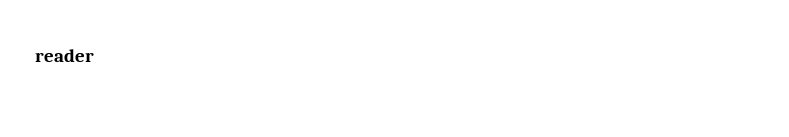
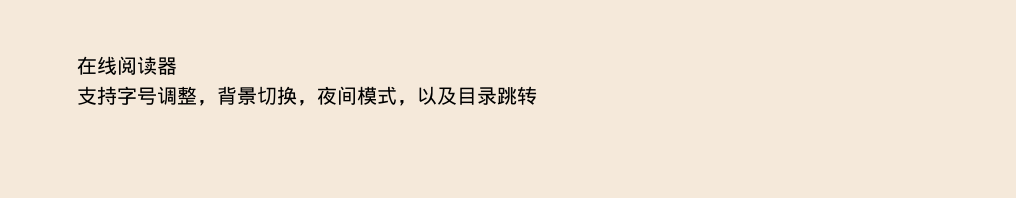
[35,49,94,62] reader -> [77,56,177,75] [77,86,537,106] 在线阅读器 // 支持字号调整，背景切换，夜间模式，以及目录跳转

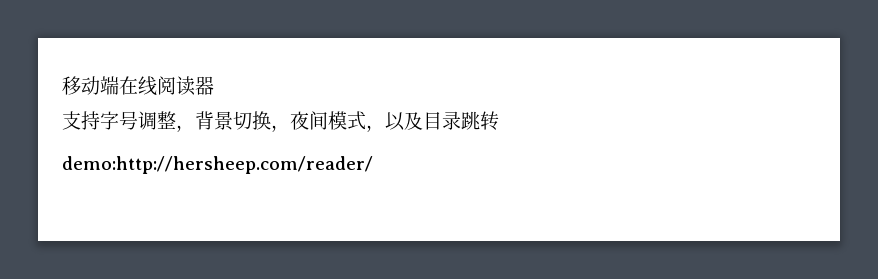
(77, 65) none -> [62,76,119,95] 移动端
(537, 95) none -> [62,156,373,174] // demo:http://hersheep.com/reader/

